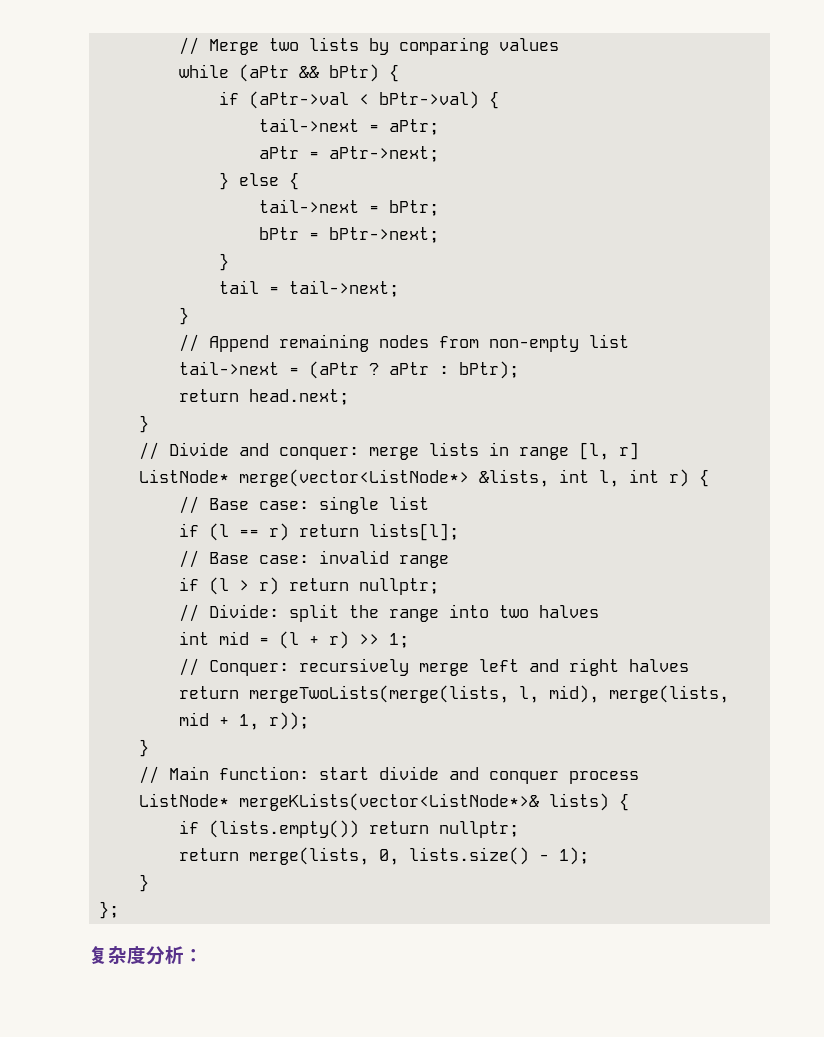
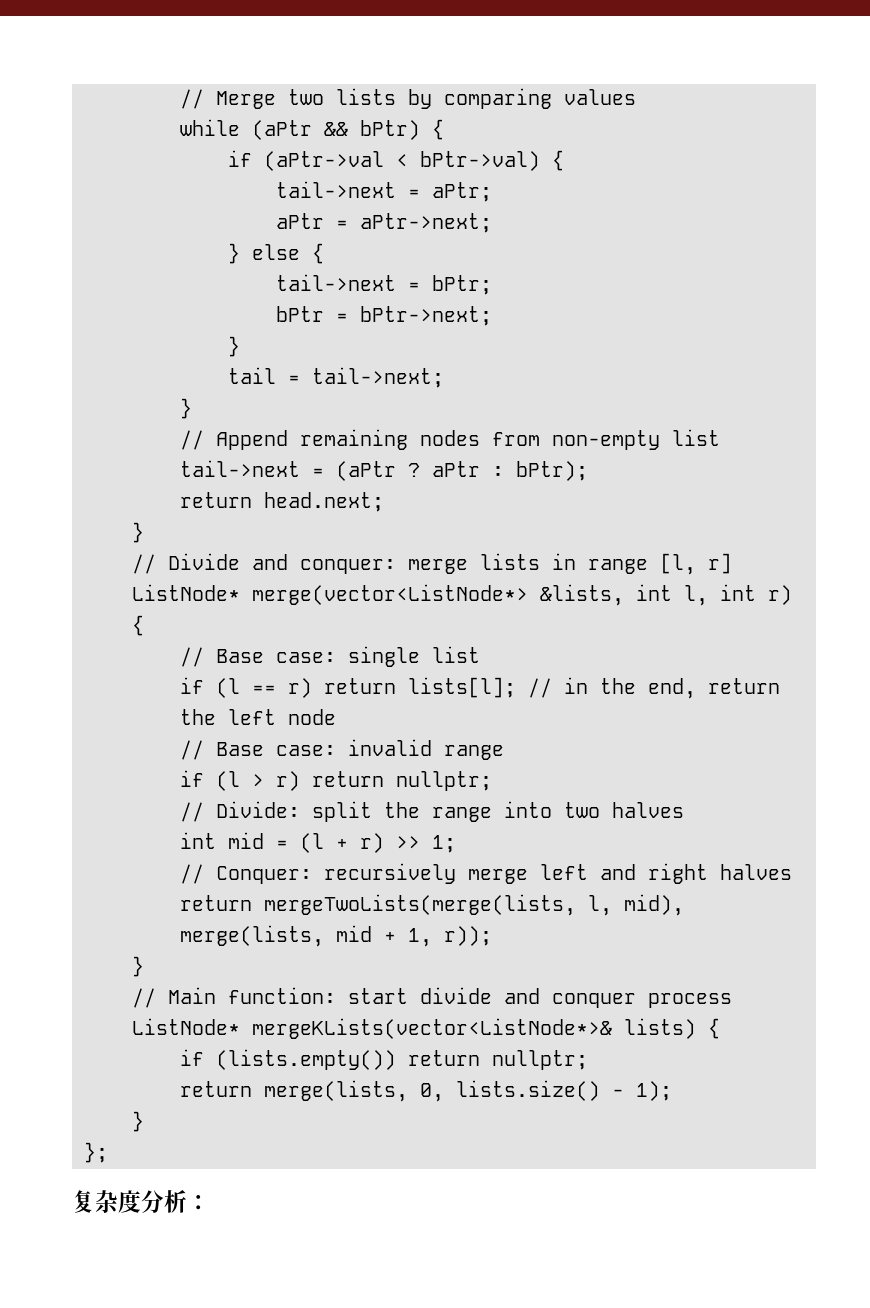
(460, 532) none -> [528,677,780,699] [180,709,336,725] // in the end, return the left node

